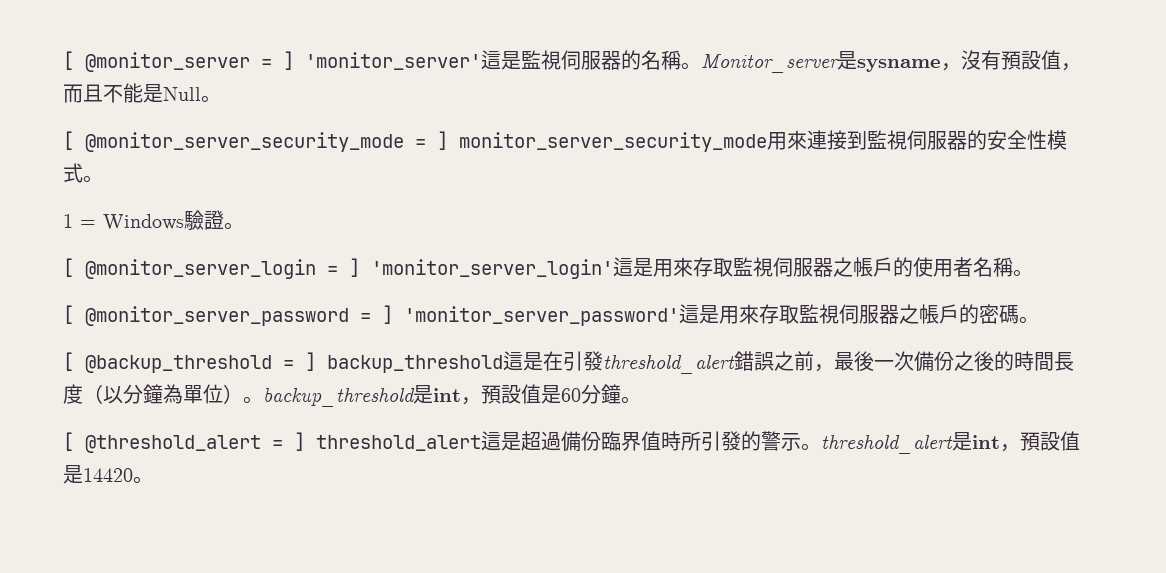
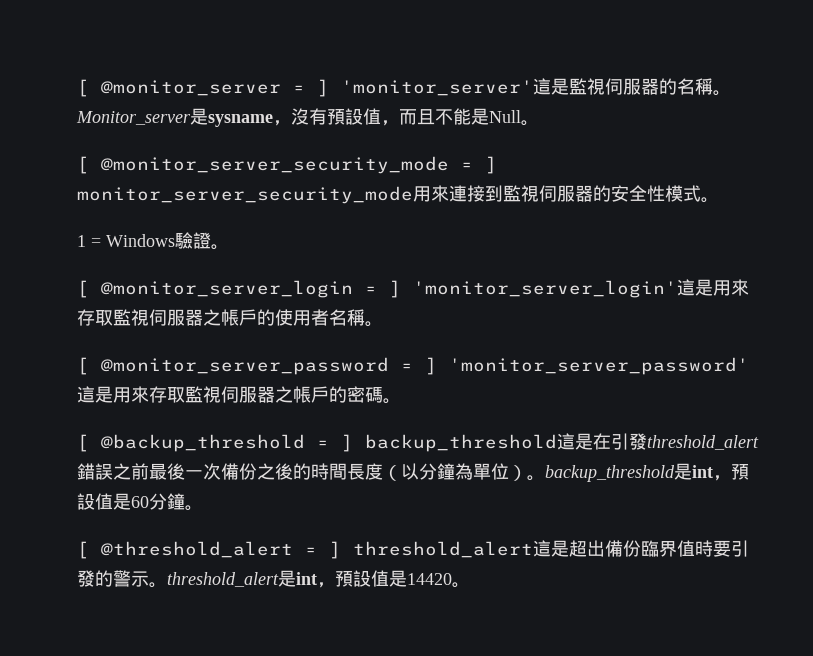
[814,364,834,372] ， -> (149, 471) none
[541,431,561,451] 過 -> [587,540,605,557] 出
[681,431,701,451] 所 -> [713,540,731,557] 要

